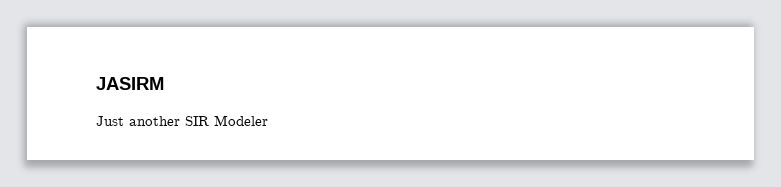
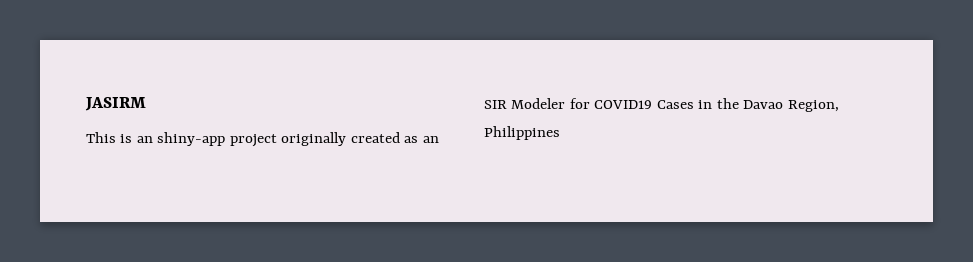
[96,115,268,126] Just another SIR Modeler -> [86,132,439,147] [484,98,839,112] [484,126,560,140] This is an shiny-app project originally created as an SIR Modeler for COVID19 Cases in the Davao Region, Philippines

